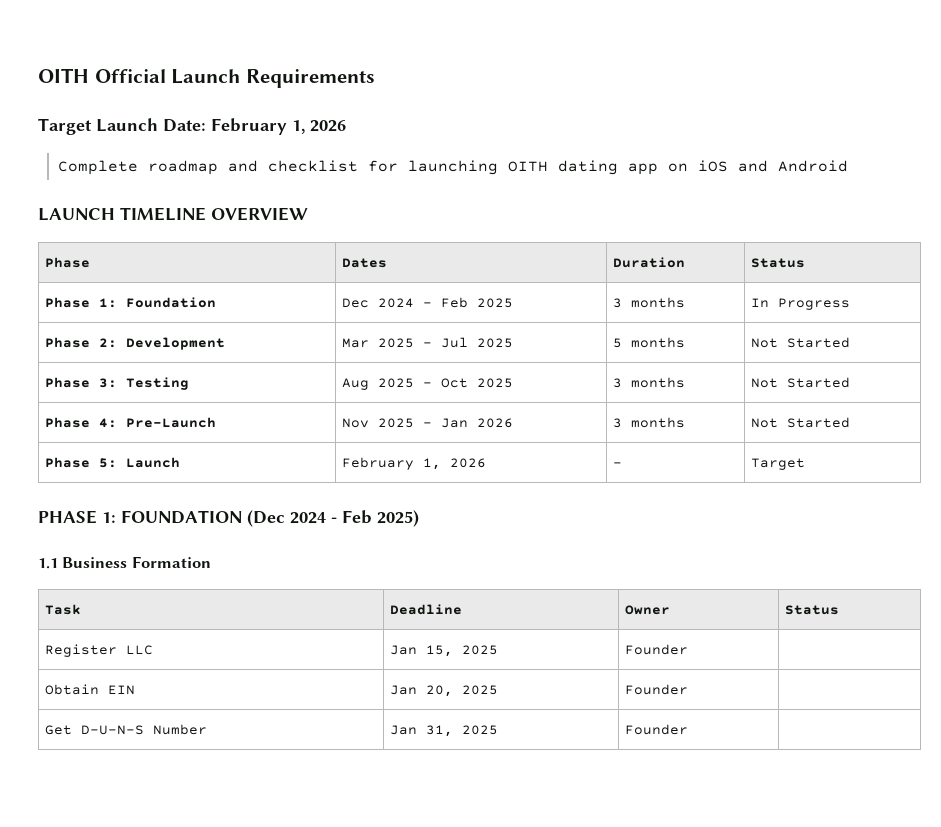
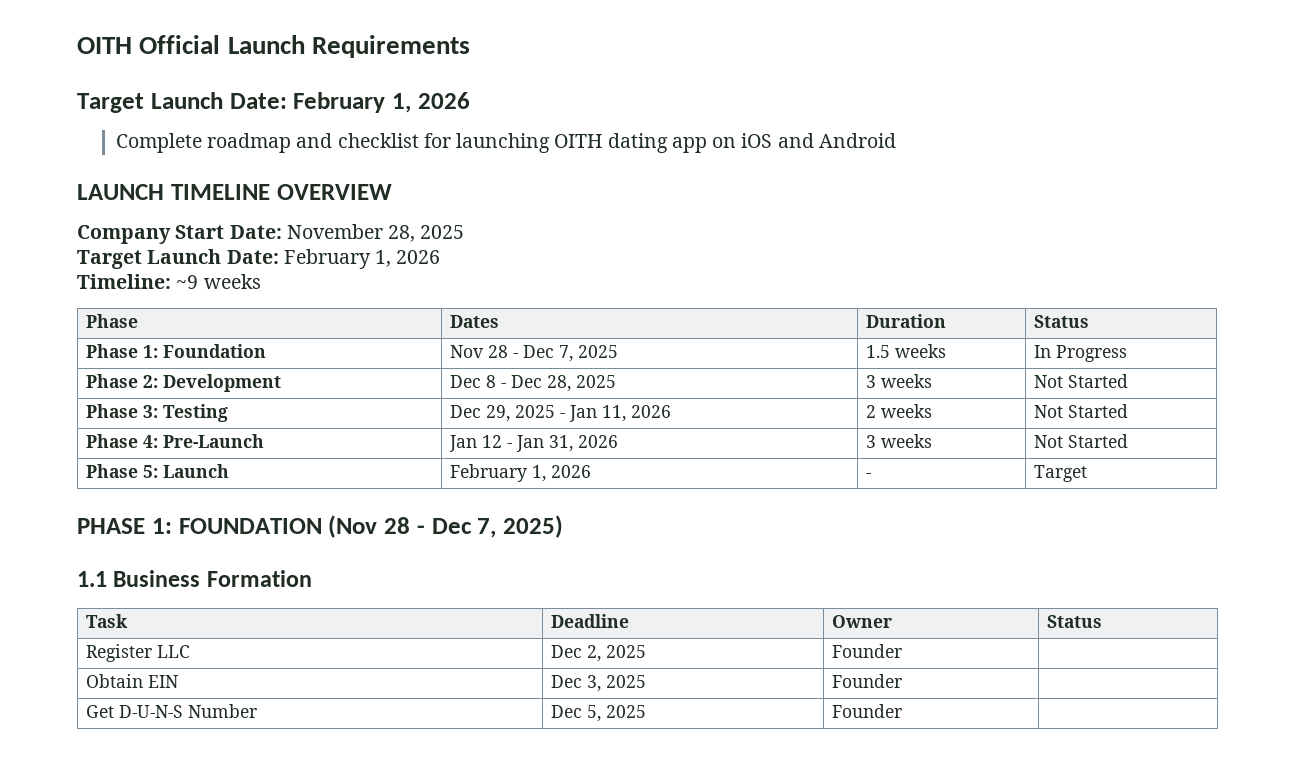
(308, 214) none -> [77,224,465,244] [77,249,441,269] [77,274,261,289] // Company Start Date: November 28, 2025 // Target Launch Date: February 1, 2026 // Timeline: ~9 weeks
[342,297,514,308] [613,297,686,308] Dec 2024 - Feb 2025 | 3 months -> [449,345,618,362] [865,344,946,358] Nov 28 - Dec 7, 2025 | 1.5 weeks
[342,337,514,348] [613,337,686,348] Mar 2025 - Jul 2025 | 5 months -> [449,375,616,392] [865,374,932,388] Dec 8 - Dec 28, 2025 | 3 weeks
[342,378,514,390] [613,377,686,388] Aug 2025 - Oct 2025 | 3 months -> [449,405,671,422] [865,404,932,418] Dec 29, 2025 - Jan 11, 2026 | 2 weeks
[342,418,469,428] Nov 2025 - Jan -> [448,435,573,452] Jan 12 - Jan 31,
[631,417,686,428] months -> [880,434,932,448] weeks
[247,510,372,527] (Dec 2024 - Feb -> [328,515,497,538] (Nov 28 - Dec 7,
[390,645,454,657] Jan 15, -> [550,645,601,662] Dec 2,
[390,685,454,697] Jan 20, -> [550,675,601,692] Dec 3,
[390,725,454,737] Jan 31, -> [550,705,601,722] Dec 5,

